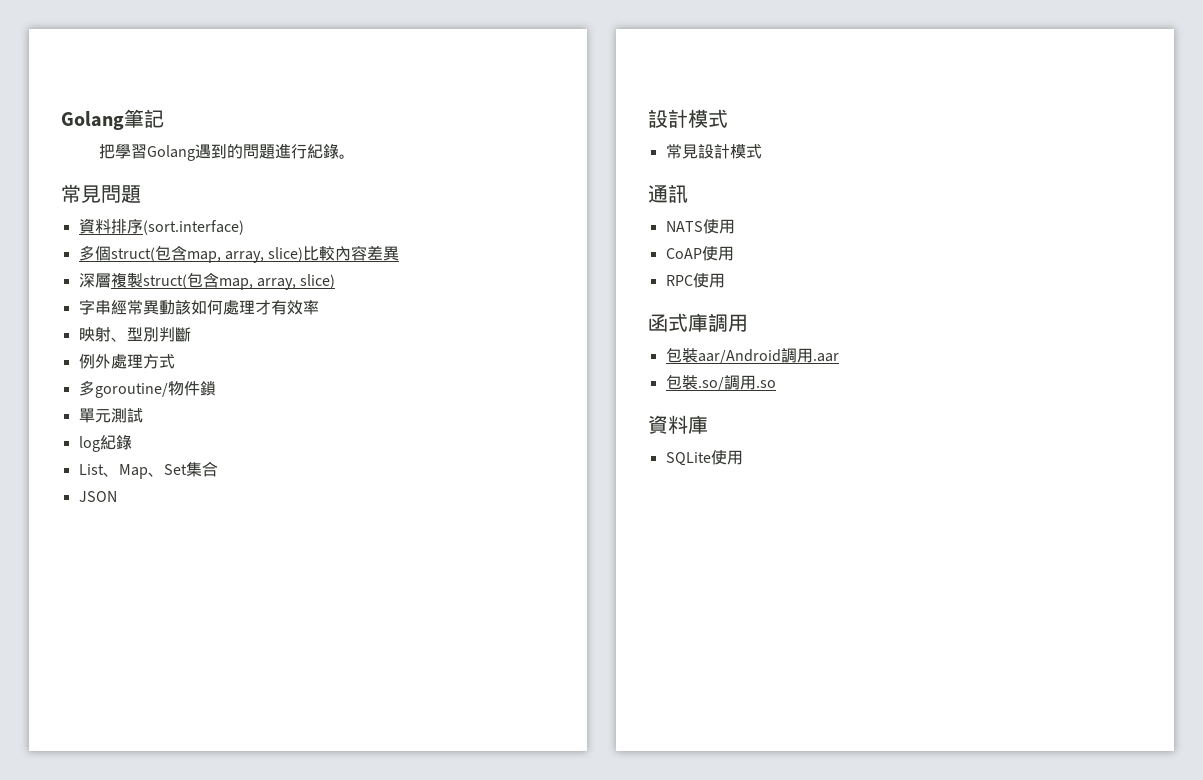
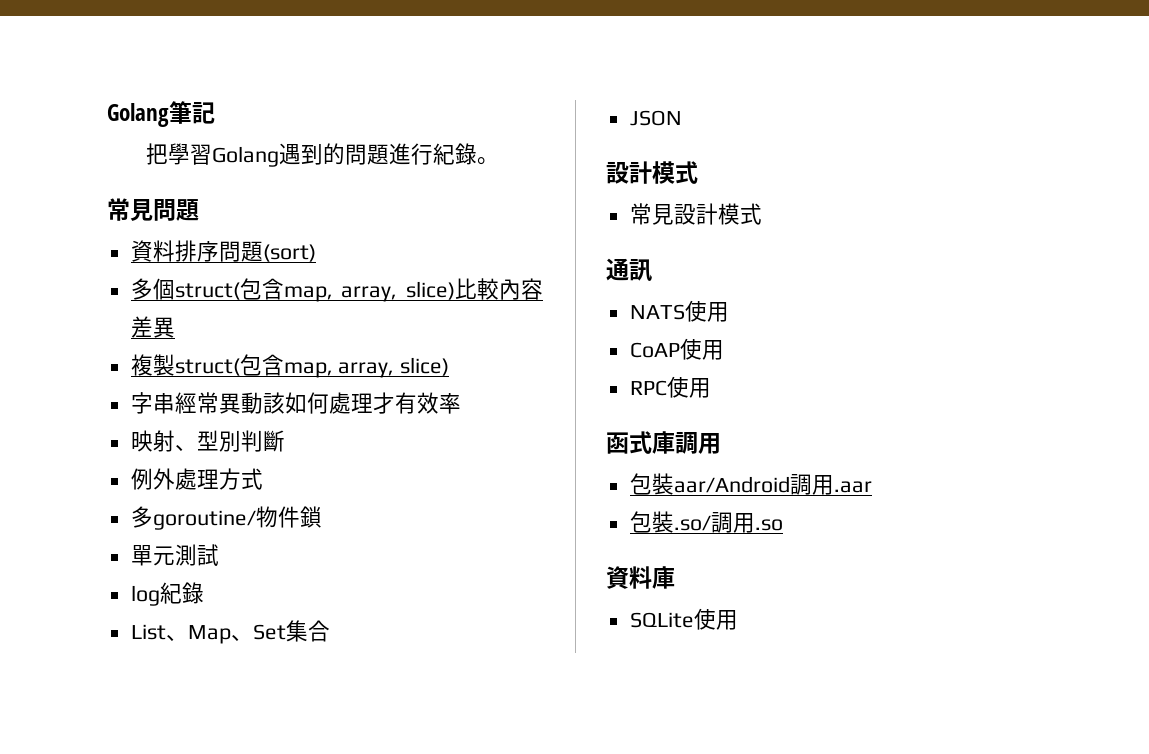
[142,220,244,235] (sort.interface) -> [218,241,316,262] 問題(sort)
[78,273,111,288] 深層 -> (175, 327) none

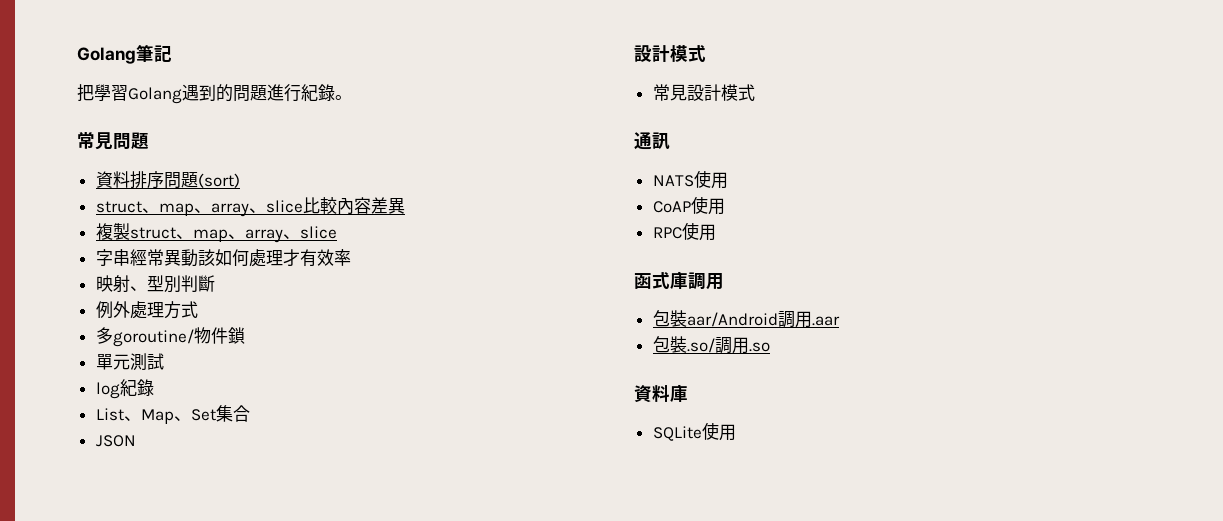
[130,278,456,302] 多個struct(包含map, array, slice) -> [95,200,303,217] struct、map、array、slice
[174,354,450,378] struct(包含map, array, slice) -> [129,226,337,243] struct、map、array、slice

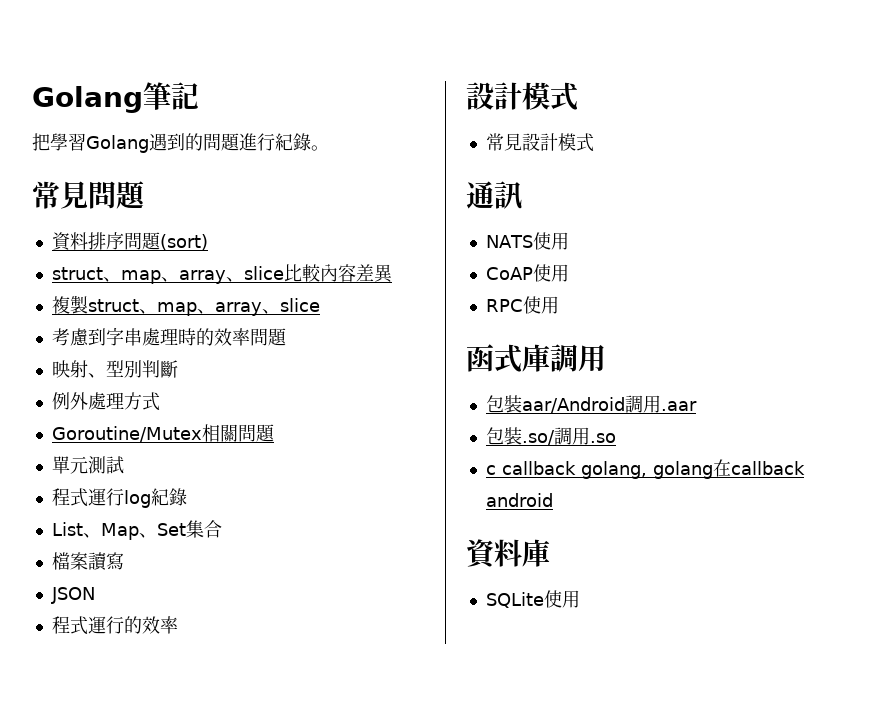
[95,249,351,267] 字串經常異動該如何處理才有效率 -> [51,327,287,346] 考慮到字串處理時的效率問題
[95,327,245,347] 多goroutine/物件鎖 -> [51,424,275,442] Goroutine/Mutex相關問題
(164, 361) none -> [51,488,124,507] 程式運行
(250, 413) none -> [51,552,124,571] // 檔案讀寫
(136, 441) none -> [51,616,178,635] // 程式運行的效率
(770, 347) none -> [485,459,805,479] [485,493,553,507] // c callback golang, golang在callback android

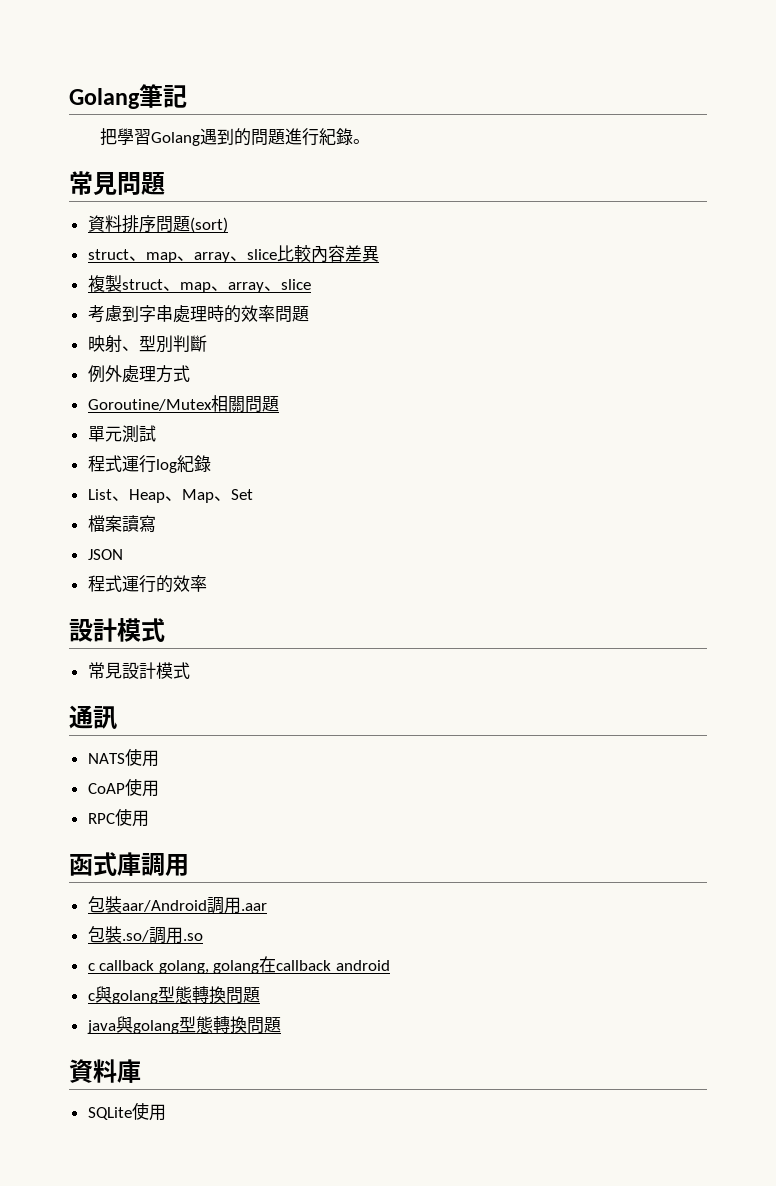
(101, 535) none -> [128,489,182,503] Heap、
[185,520,222,538] 集合 -> (253, 494) none
(553, 500) none -> [87,986,260,1004] [86,1016,281,1034] // c與golang型態轉換問題 // java與golang型態轉換問題

